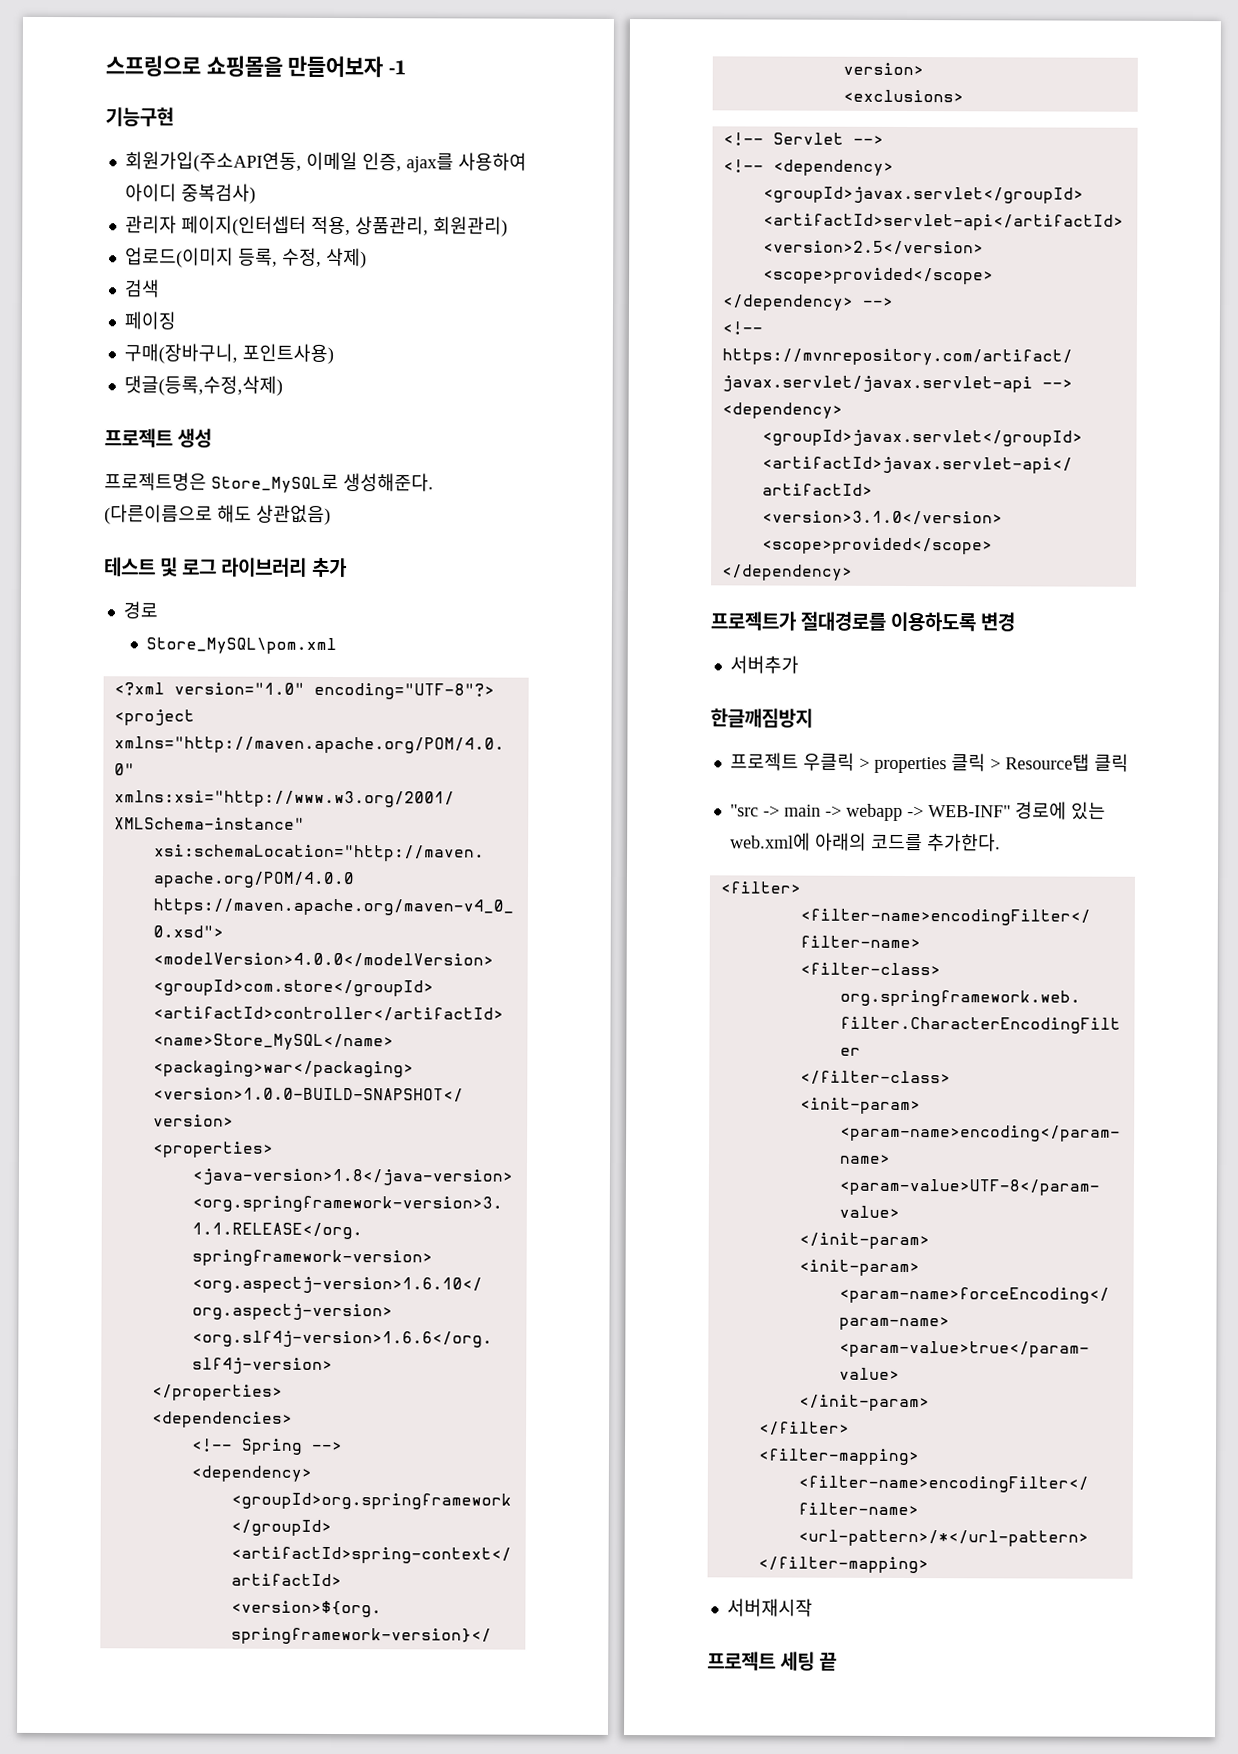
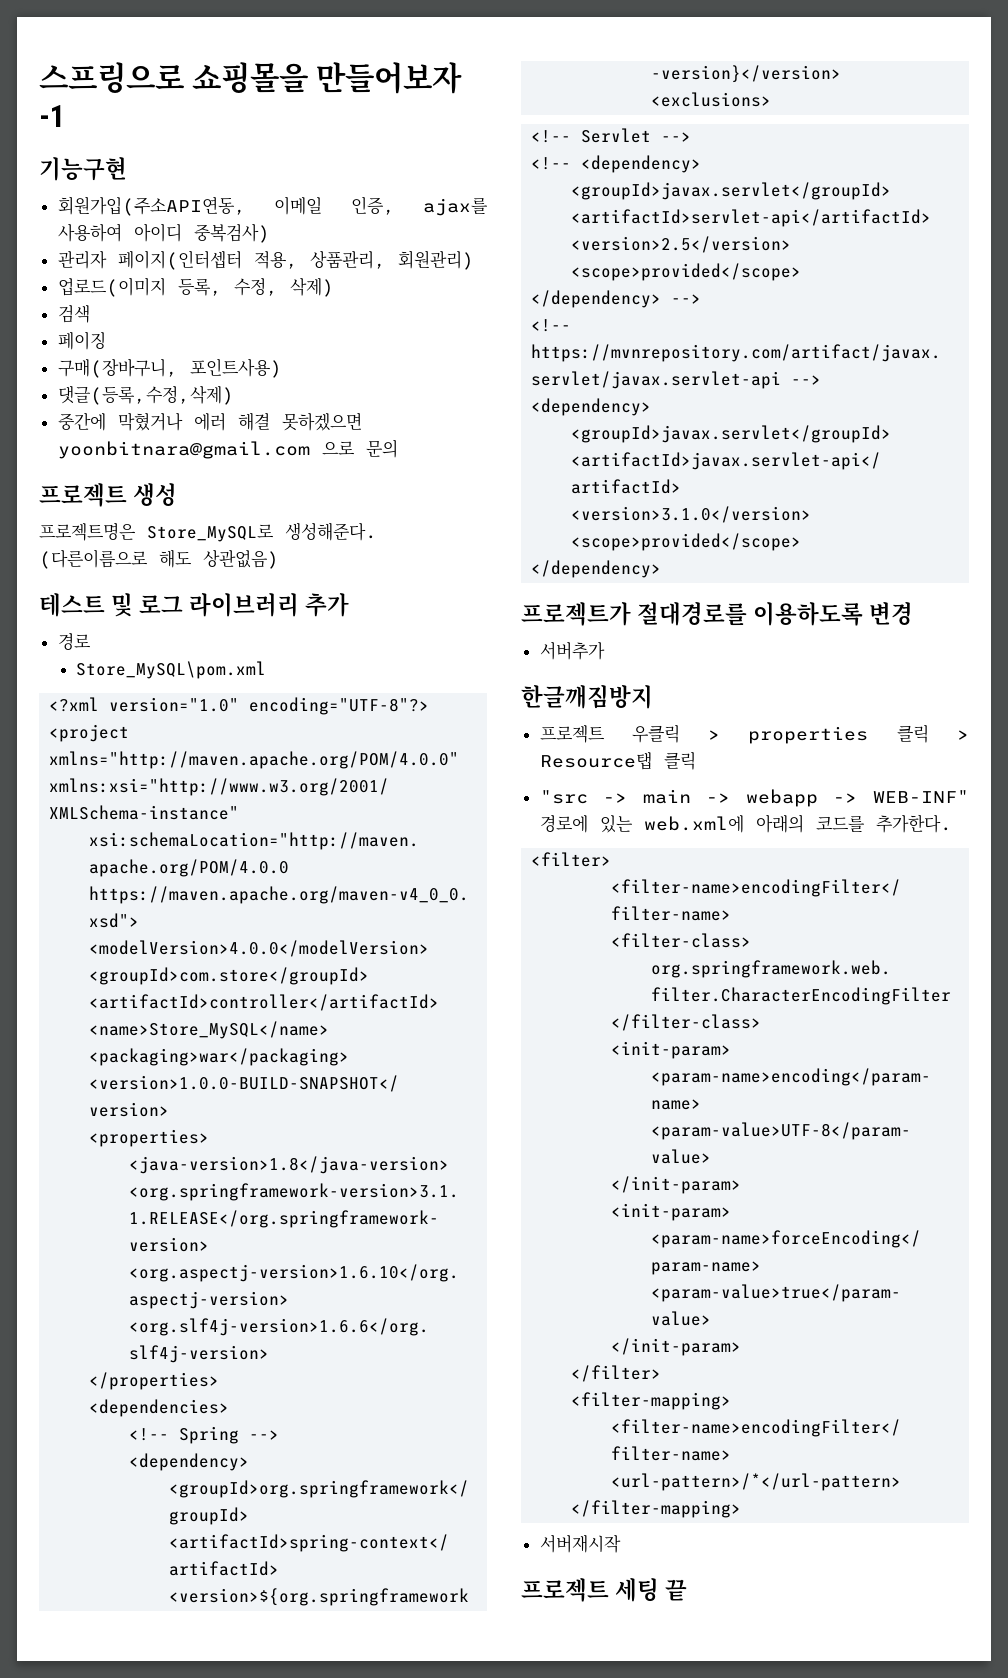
(283, 385) none -> [57,412,362,431] [57,439,398,459] // 중간에 막혔거나 에러 해결 못하겠으면 yoonbitnara@gmail.com 으로 문의

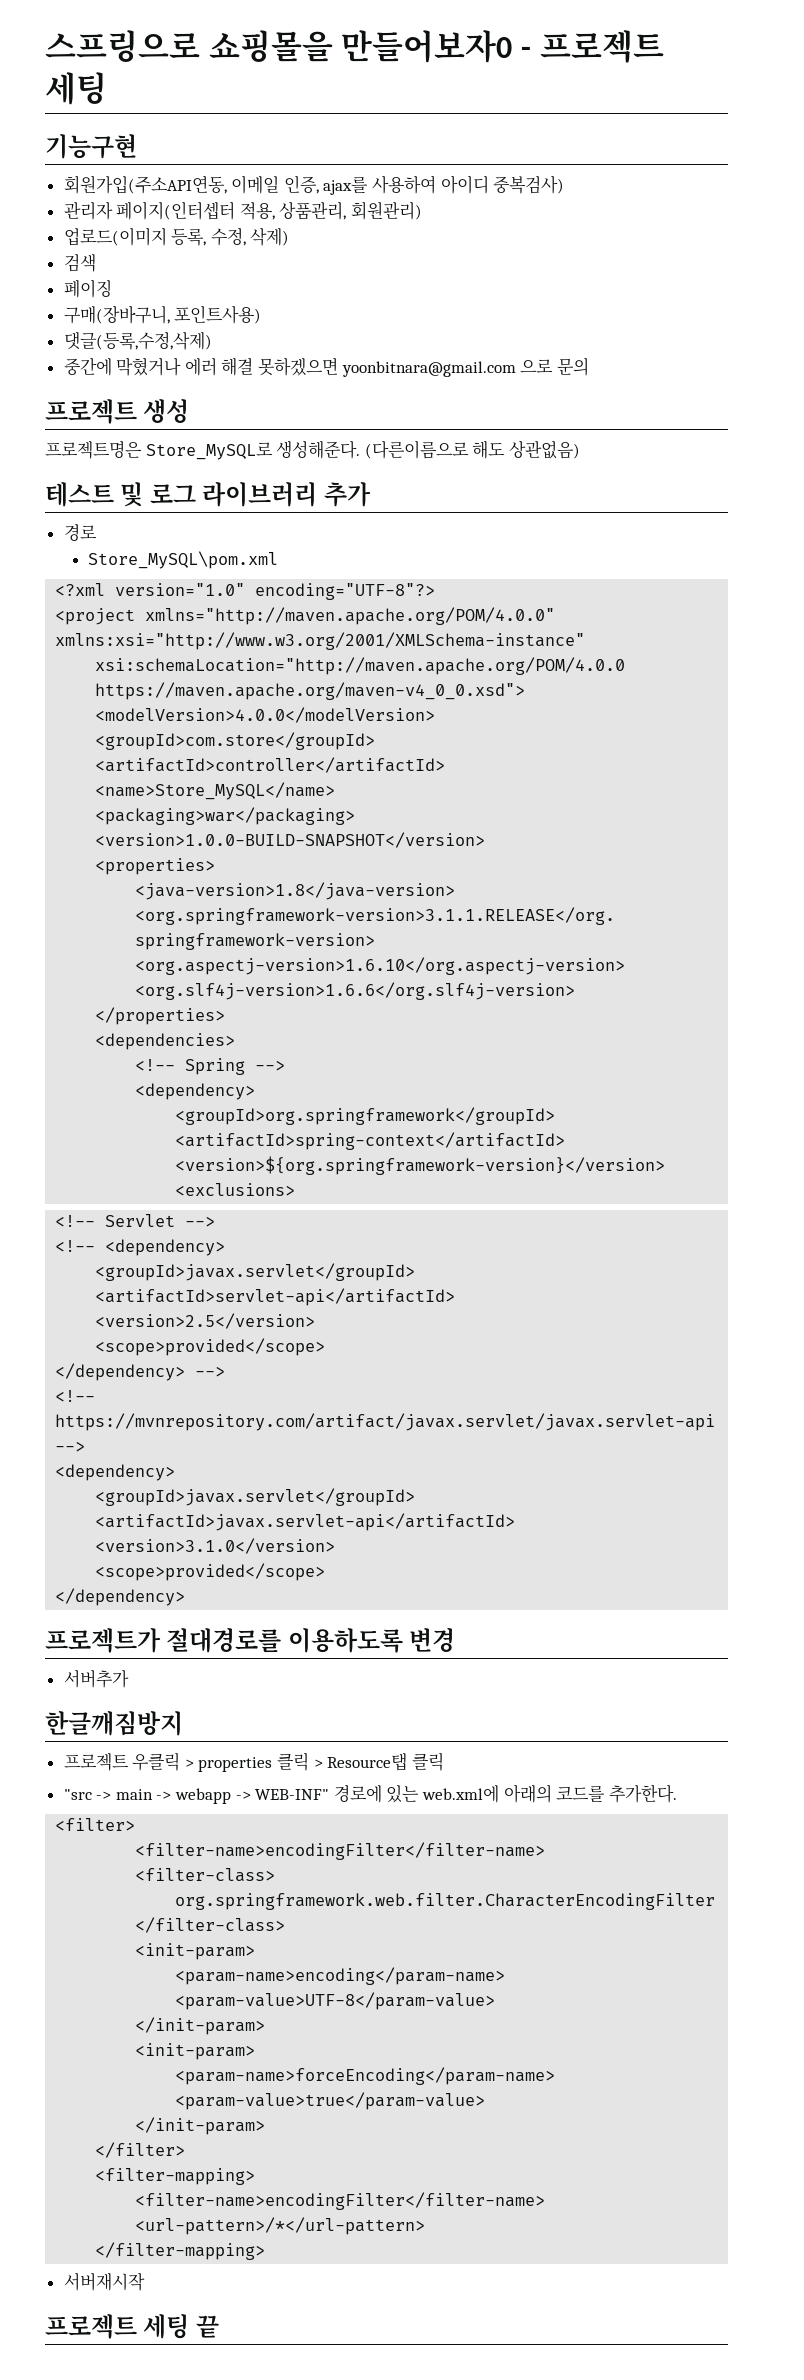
[316,62,463,94] [39,105,65,127] 만들어보자 -1 -> [341,30,664,63] [45,72,107,105] 만들어보자0 - 프로젝트 세팅

